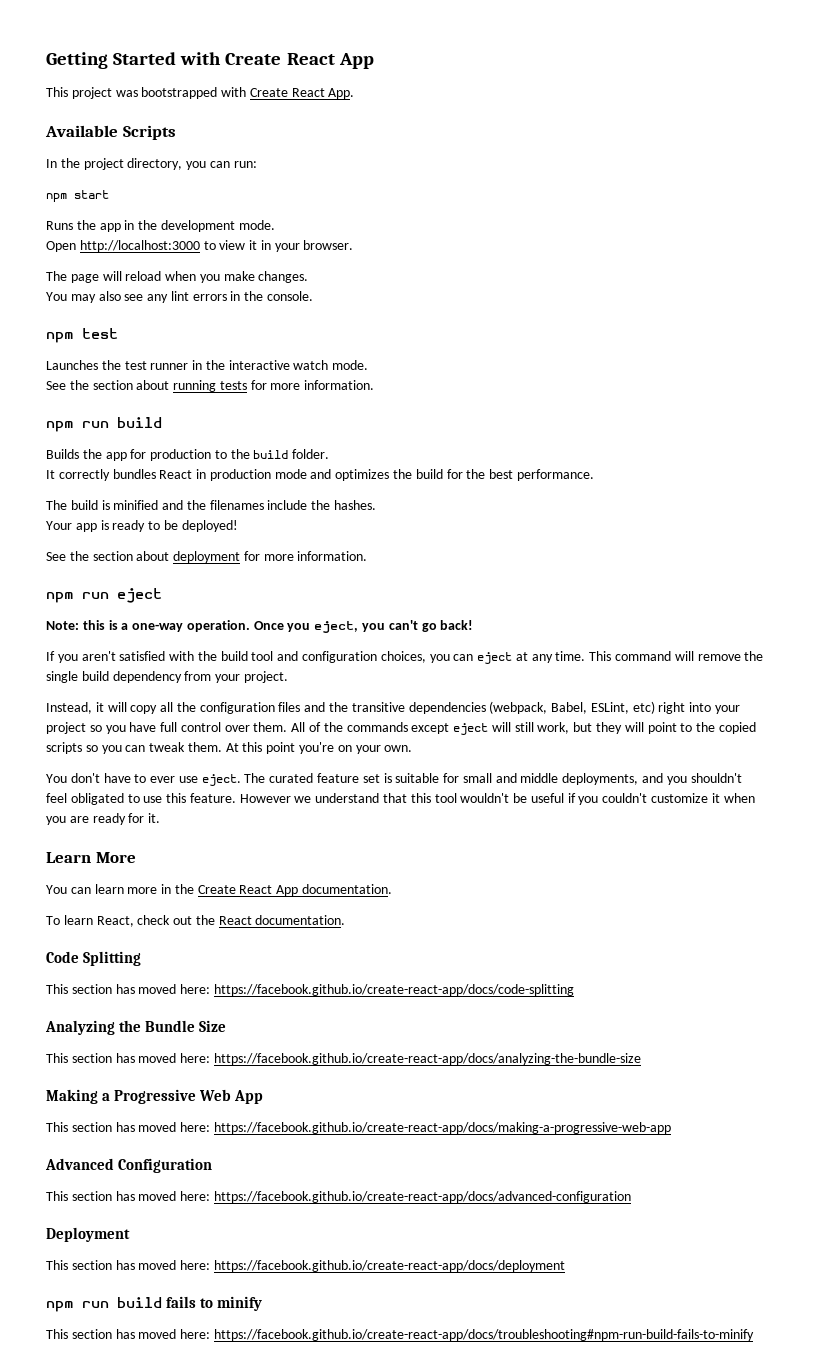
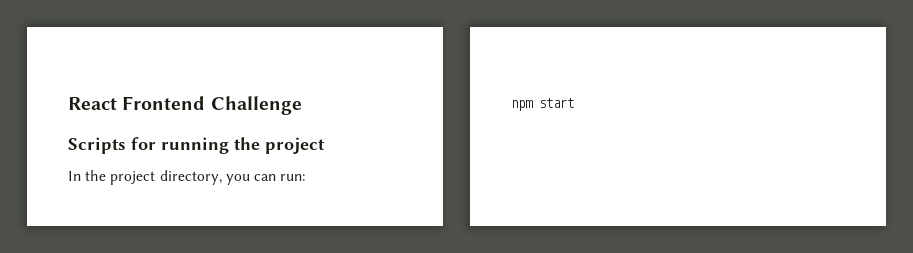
[46,52,374,69] [46,87,355,99] [45,125,176,140] Getting Started with Create React App // This project was bootstrapped with Create React App. // Available Scripts -> [68,96,302,115] [68,137,325,154] React Frontend Challenge // Scripts for running the project
[46,220,275,232] [46,240,354,252] [46,271,309,283] [46,291,314,303] [46,328,118,343] [46,360,369,370] [46,380,375,392] [46,417,162,432] [46,449,330,461] [46,469,594,481] [46,500,377,510] [46,520,238,532] [46,551,368,563] [46,588,162,603] [46,620,474,633] [46,651,764,664] [46,671,288,683] [46,701,741,714] [46,722,756,735] [46,742,413,754] [46,773,742,786] [46,793,755,805] [46,813,161,825] [46,852,136,863] [46,884,393,896] [46,915,346,927] [46,951,142,966] [46,984,574,996] [45,1020,227,1035] [46,1053,641,1065] [46,1089,264,1104] [46,1122,671,1134] [45,1158,213,1173] [46,1191,631,1203] [46,1227,130,1242] [46,1260,565,1272] [46,1296,263,1312] [46,1329,754,1341] // Runs the app in the development mode. // Open http://localhost:3000 to view it in your browser. // The page will reload when you make changes. // You may also see any lint errors in the console. // npm test // Launches the test runner in the interactive watch mode. // See the section about running tests for more information. // npm run build // Builds the app for production to the build folder. // It correctly bundles React in production mode and optimizes the build for the best performance. // The build is minified and the filenames include the hashes. // Your app is ready to be deployed! // See the section about deployment for more information. // npm run eject // Note: this is a one-way operation. Once you eject, you can't go back! // If you aren't satisfied with the build tool and configuration choices, you can eject at any time. This command will remove the single build dependency from your project. // Instead, it will copy all the configuration files and the transitive dependencies (webpack, Babel, ESLint, etc) right into your project so you have full control over them. All of the commands except eject will still work, but they will point to the copied scripts so you can tweak them. At this point you're on your own. // You don't have to ever use eject. The curated feature set is suitable for small and middle deployments, and you shouldn't feel obligated to use this feature. However we understand that this tool wouldn't be useful if you couldn't customize it when you are ready for it. // Learn More // You can learn more in the Create React App documentation. // To learn React, check out the React documentation. // Code Splitting // This section has moved here: https://facebook.github.io/create-react-app/docs/code-splitting // Analyzing the Bundle Size // This section has moved here: https://facebook.github.io/create-react-app/docs/analyzing-the-bundle-size // Making a Progressive Web App // This section has moved here: https://facebook.github.io/create-react-app/docs/making-a-progressive-web-app // Advanced Configuration // This section has moved here: https://facebook.github.io/create-react-app/docs/advanced-configuration // Deployment // This section has moved here: https://facebook.github.io/create-react-app/docs/deployment // npm run build fails to minify // This section has moved here: https://facebook.github.io/create-react-app/docs/troubleshooting#npm-run-build-fails-to-minify -> (574, 103) none

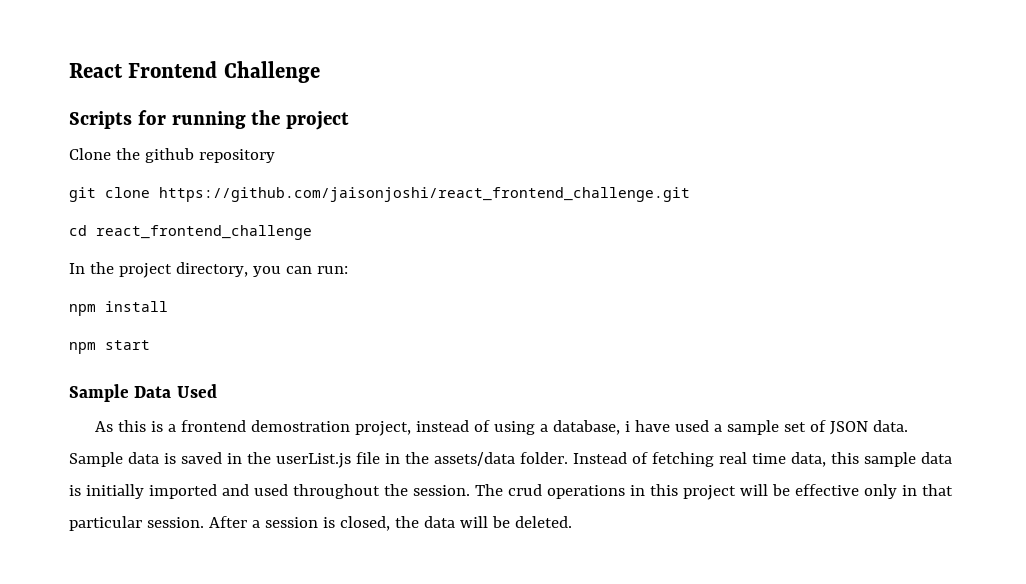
(325, 145) none -> [69,148,275,163] [69,187,690,202] [69,225,312,240] // Clone the github repository // git clone https://github.com/jaisonjoshi/react_frontend_challenge.git // cd react_frontend_challenge
(306, 177) none -> [69,301,168,316] // npm install
(574, 103) none -> [69,384,217,402] [95,420,909,436] [69,452,952,468] [69,484,953,500] [69,516,572,531] // Sample Data Used // As this is a frontend demostration project, instead of using a database, i have used a sample set of JSON data. Sample data is saved in the userList.js file in the assets/data folder. Instead of fetching real time data, this sample data is initially imported and used throughout the session. The crud operations in this project will be effective only in that particular session. After a session is closed, the data will be deleted.

